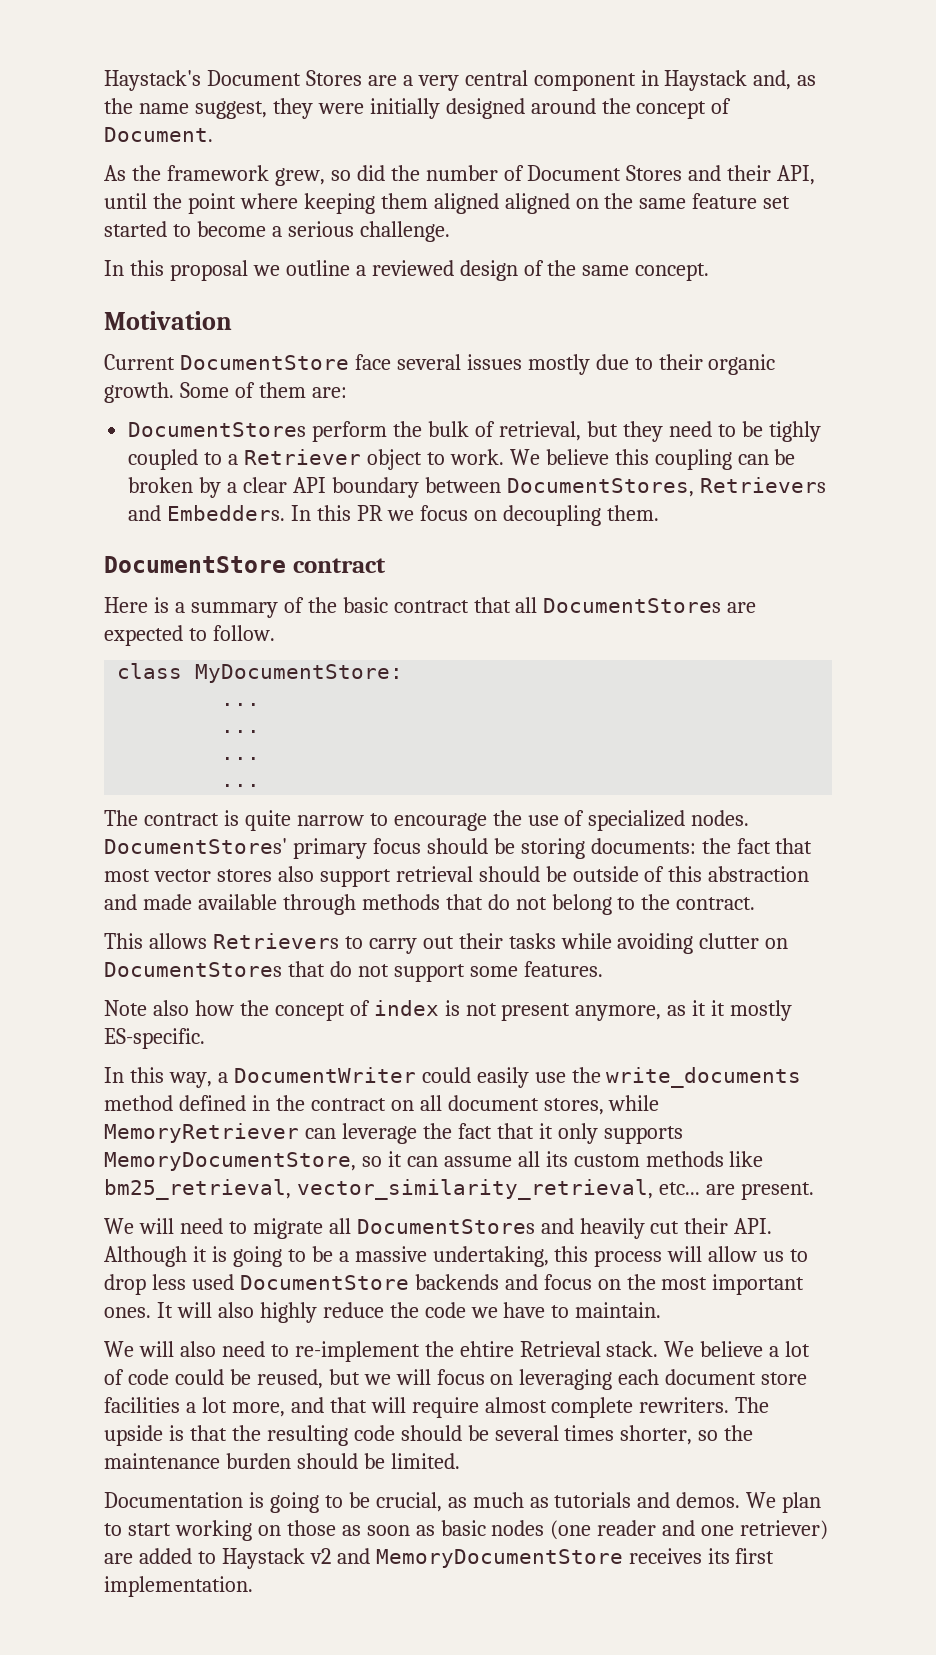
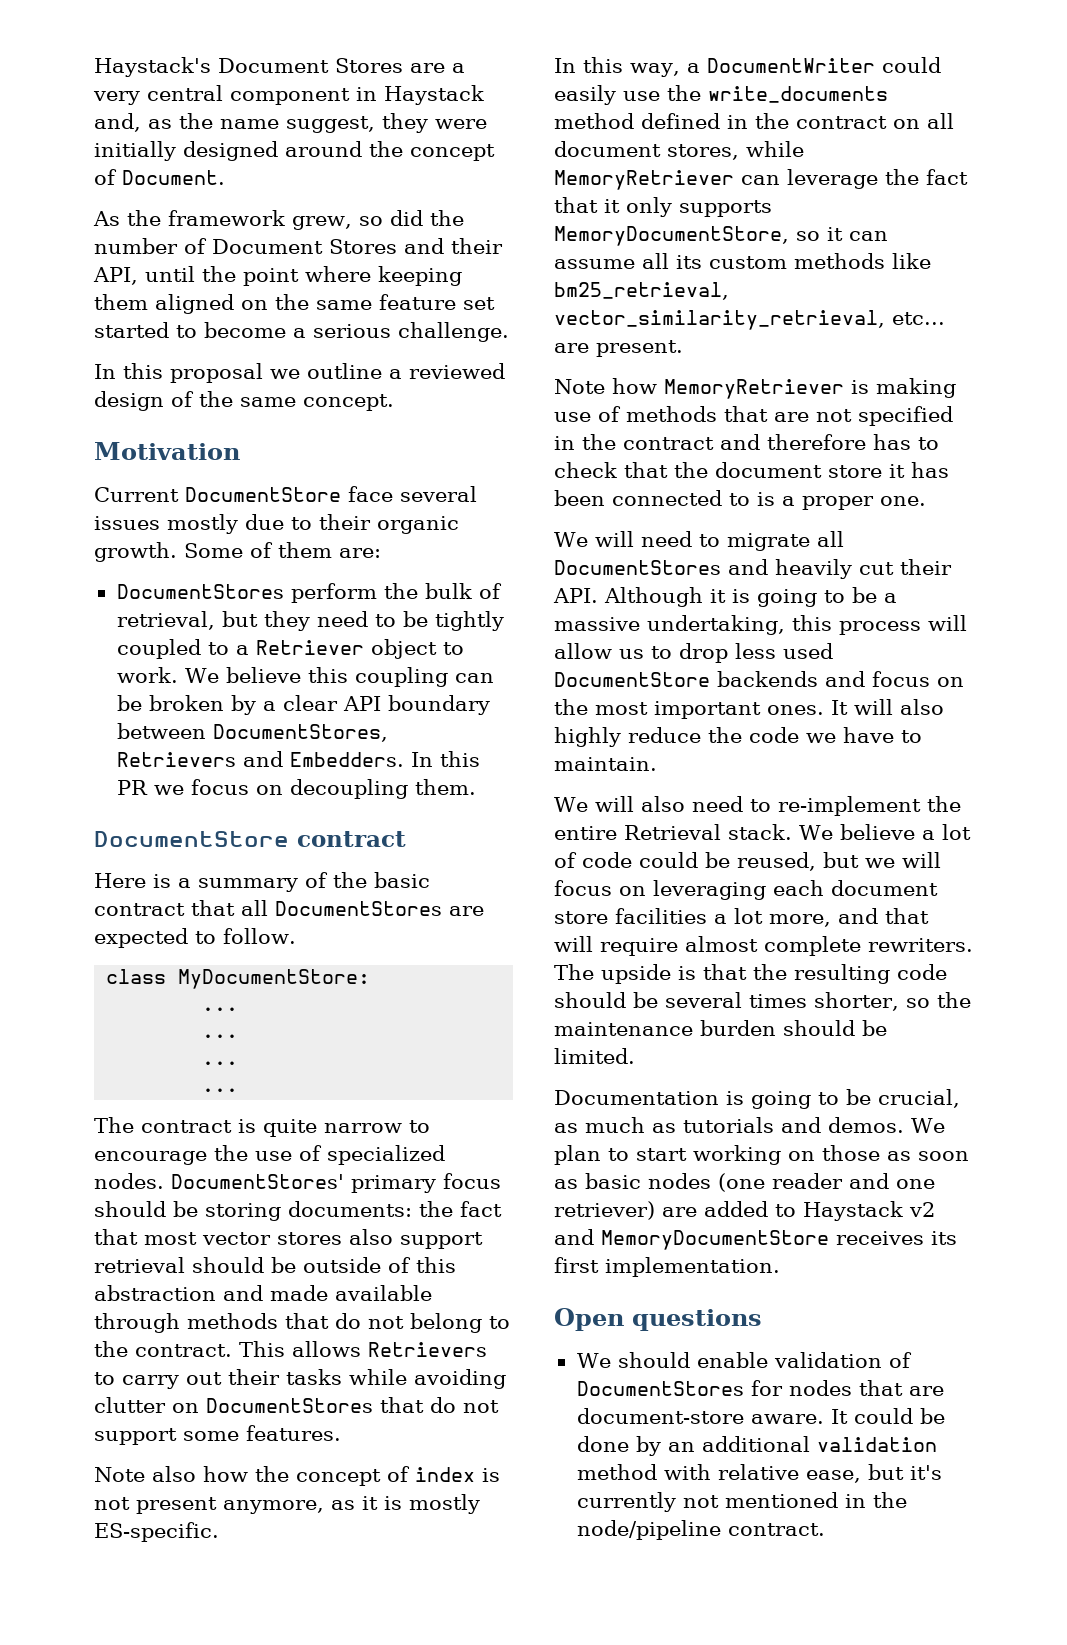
[504,193,570,214] aligned -> (234, 304) none
[768,421,821,442] tighly -> [434,611,504,631] tightly
(756, 903) // -> (232, 1350) none
[711,1000,726,1016] it -> [384,1496,402,1510] is
(814, 1191) none -> [554,378,956,399] [554,406,953,426] [554,434,939,450] [554,462,949,478] [554,490,926,510] // Note how MemoryRetriever is making use of methods that are not specified in the contract and therefore has to check that the document store it has been connected to is a proper one.
[459,1341,514,1357] ehtire -> [554,826,617,840] entire
(253, 1586) none -> [554,1308,762,1331] [576,1352,912,1368] [576,1380,944,1396] [576,1408,945,1424] [576,1436,937,1456] [576,1464,942,1483] [576,1492,907,1512] [576,1520,825,1540] // Open questions // We should enable validation of DocumentStores for nodes that are document-store aware. It could be done by an additional validation method with relative ease, but it's currently not mentioned in the node/pipeline contract.

